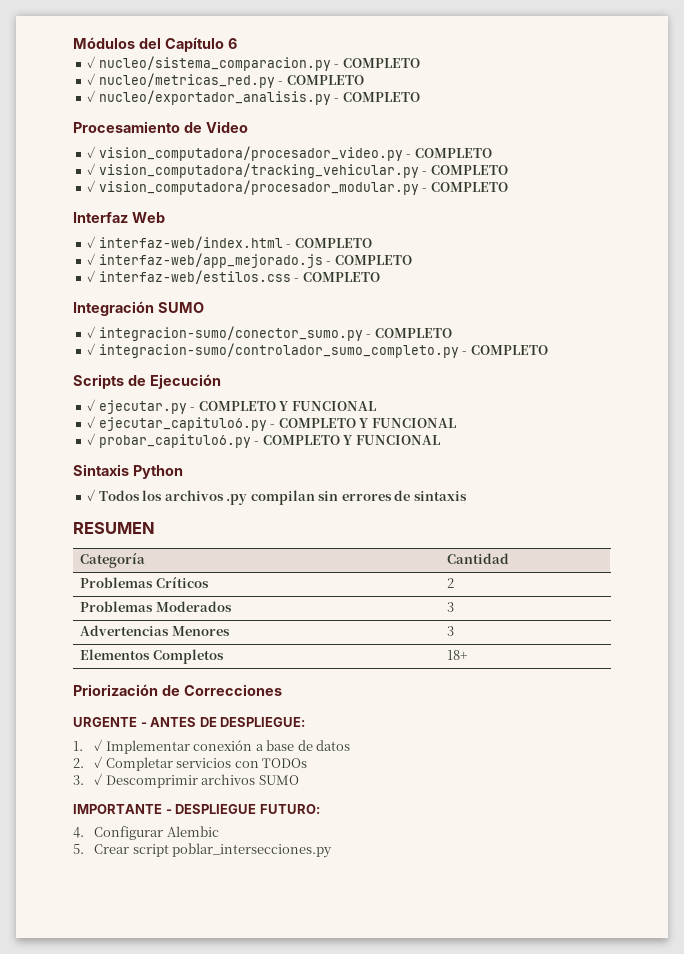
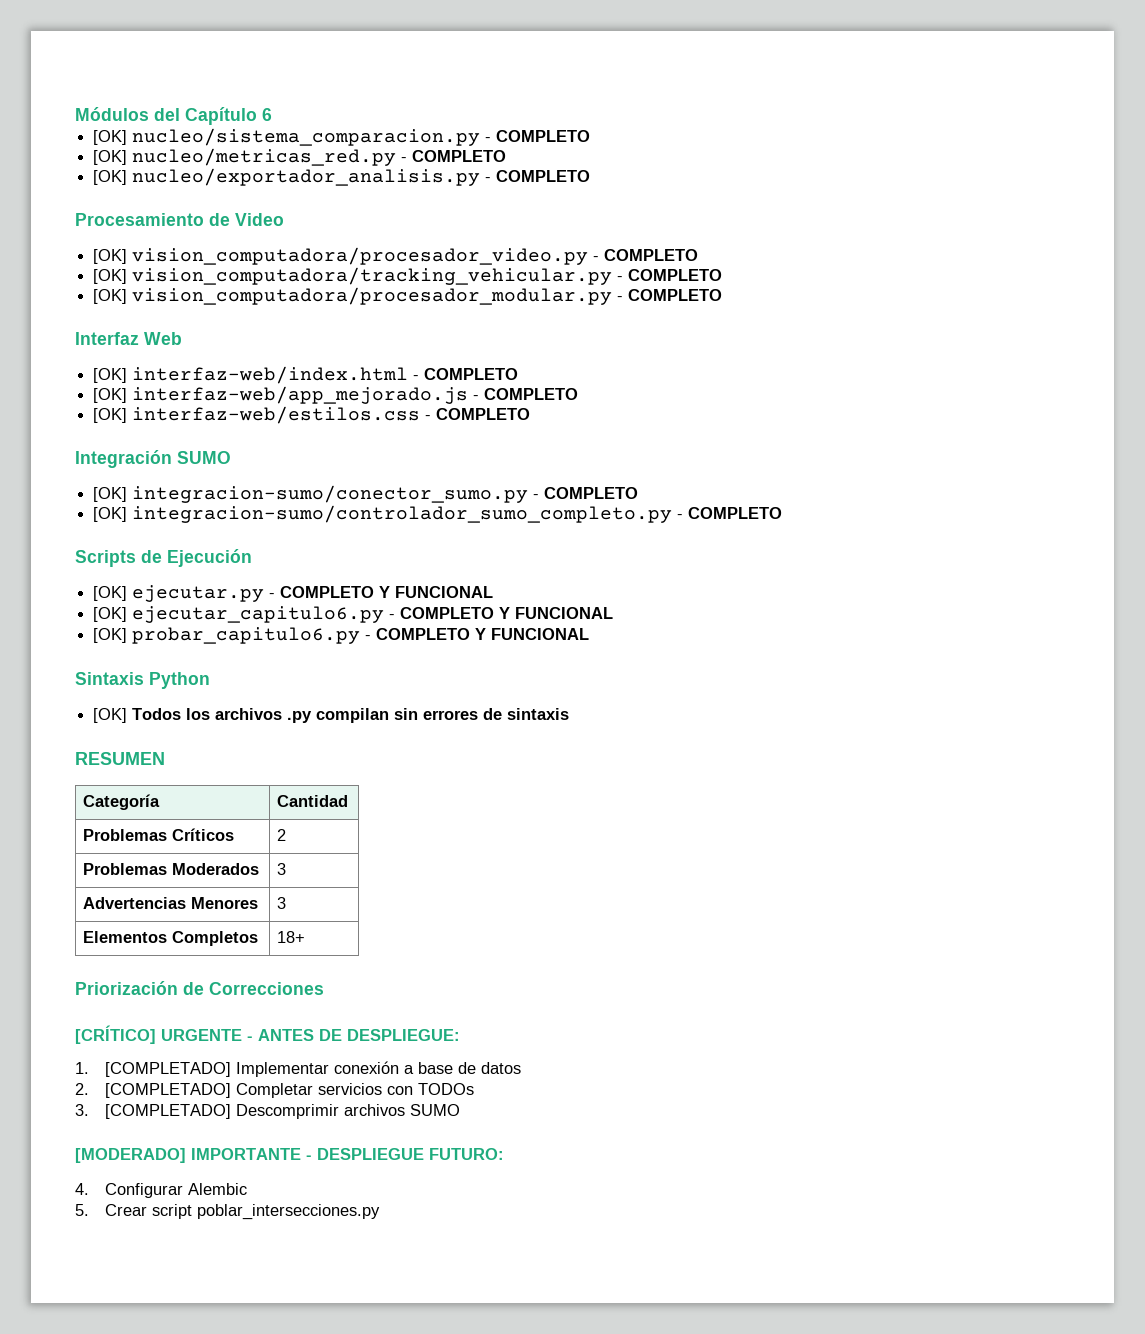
[87,56,97,68] ✓ -> [93,130,128,145] [OK]
[87,73,97,85] ✓ -> [93,150,128,165] [OK]
[87,90,97,102] ✓ -> [93,170,128,185] [OK]
[87,146,97,158] ✓ -> [93,249,128,264] [OK]
[87,163,97,175] ✓ -> [93,269,128,284] [OK]
[87,180,97,192] ✓ -> [93,289,128,304] [OK]
[87,236,97,248] ✓ -> [93,368,128,383] [OK]
[87,253,97,265] ✓ -> [93,388,128,403] [OK]
[87,270,97,282] ✓ -> [93,408,128,423] [OK]
[87,326,97,338] ✓ -> [93,487,128,502] [OK]
[87,343,97,355] ✓ -> [93,507,128,522] [OK]
[87,399,97,411] ✓ -> [93,586,128,601] [OK]
[87,416,97,428] ✓ -> [93,607,128,622] [OK]
[87,433,97,445] ✓ -> [93,628,128,643] [OK]
[87,489,97,501] ✓ -> [93,708,128,723] [OK]
(282, 690) none -> [75,1025,156,1044] [CRÍTICO]
[94,739,104,751] ✓ -> [104,1062,231,1077] [COMPLETADO]
[94,756,104,768] ✓ -> [104,1083,231,1098] [COMPLETADO]
[94,773,104,785] ✓ -> [104,1104,231,1119] [COMPLETADO]
(299, 780) none -> [75,1148,186,1163] [MODERADO]

